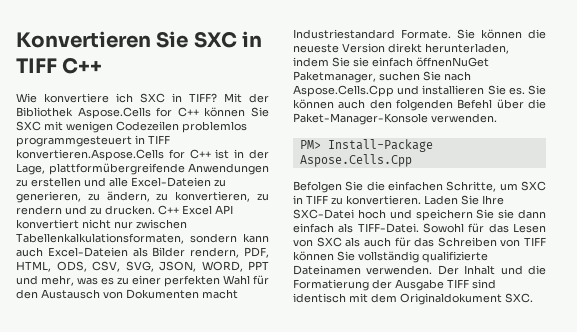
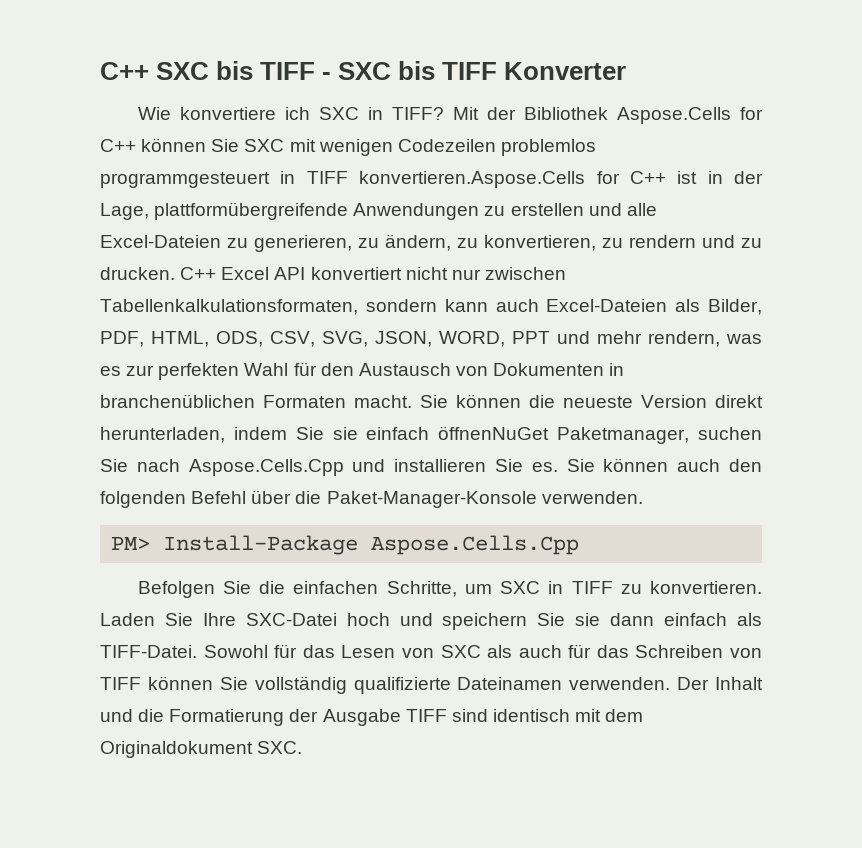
[16,31,263,48] [16,57,103,74] Konvertieren Sie SXC in TIFF C++ -> [100,61,627,80] C++ SXC bis TIFF - SXC bis TIFF Konverter
[152,247,240,258] Bilder rendern, -> [708,299,762,315] Bilder,
[41,275,161,286] mehr, was es zu einer -> [597,331,762,347] [100,365,155,376] mehr rendern, was es zur
[202,289,238,299] [293,29,451,39] macht Industriestandard Formate. -> [609,363,625,376] [100,394,412,408] in branchenüblichen Formaten macht.

